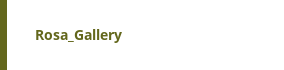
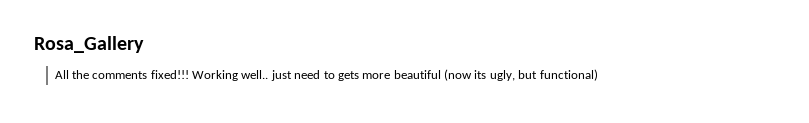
(122, 36) none -> [54,69,598,81] // All the comments fixed!!! Working well.. just need to gets more beautiful (now its ugly, but functional)

